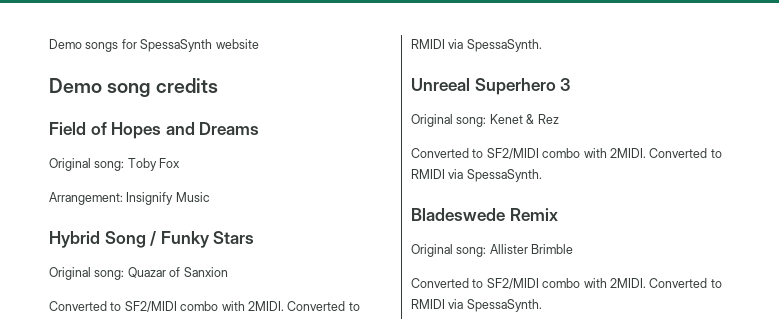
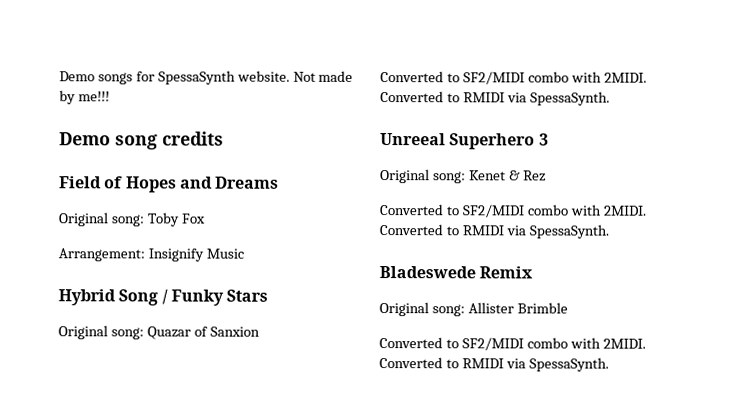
[215,39,259,49] website -> [236,70,354,82] [59,90,110,105] website. Not made by me!!!

